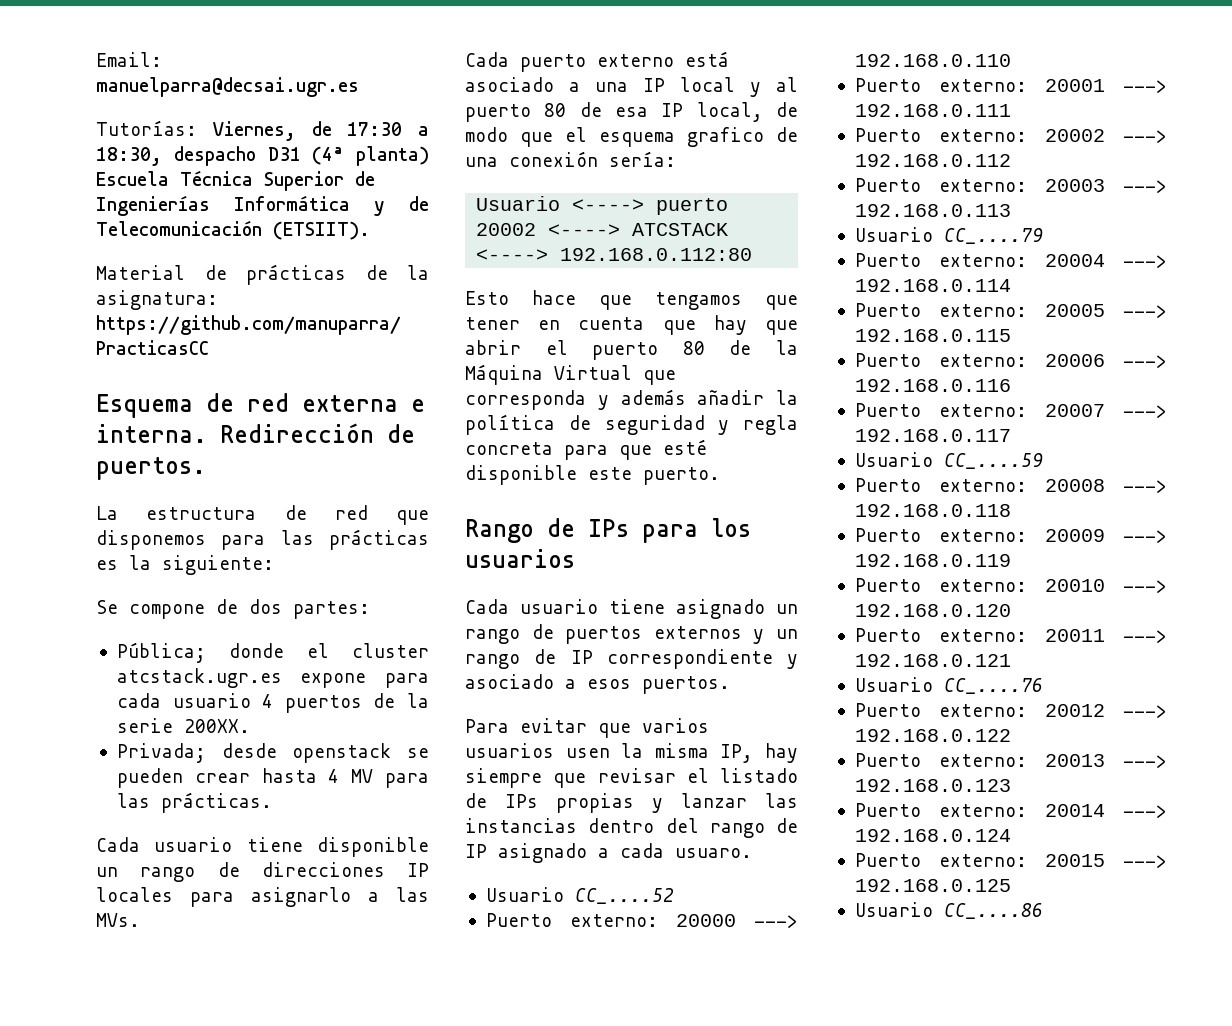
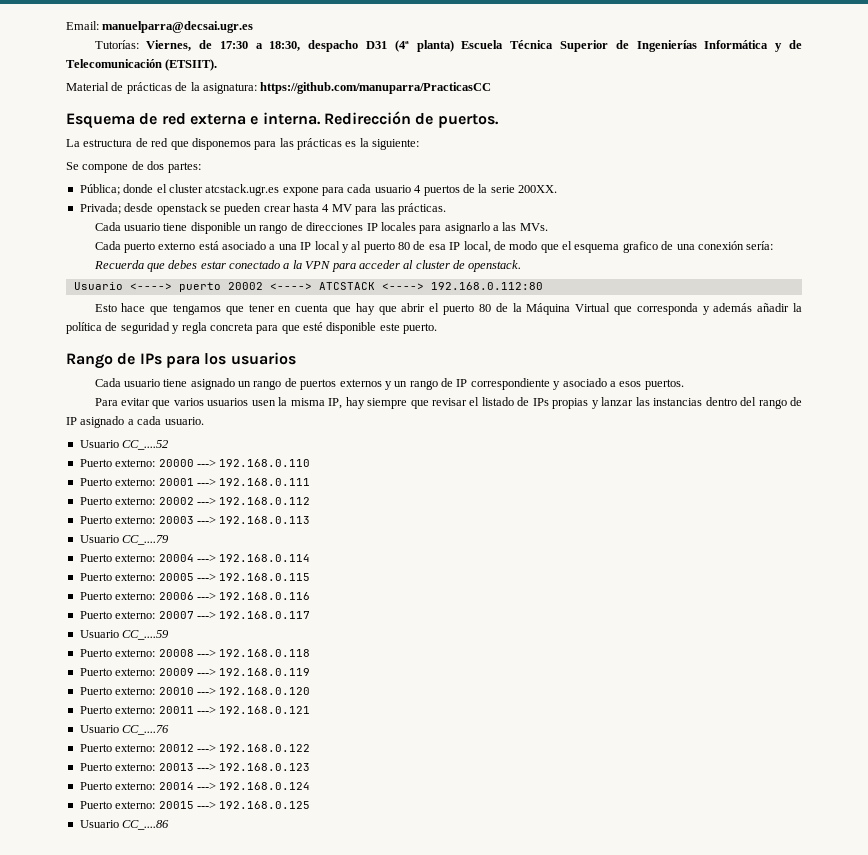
(676, 159) none -> [93,260,522,272] // Recuerda que debes estar conectado a la VPN para acceder al cluster de openstack.
[675,848,752,858] usuaro. -> [164,417,204,425] usuario.

